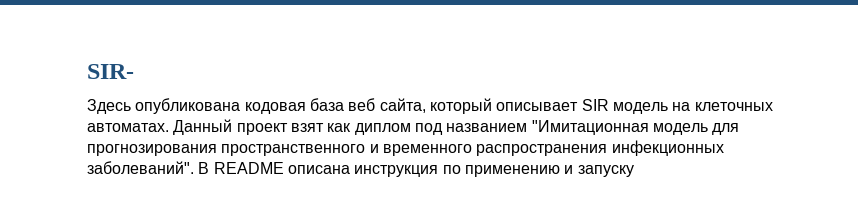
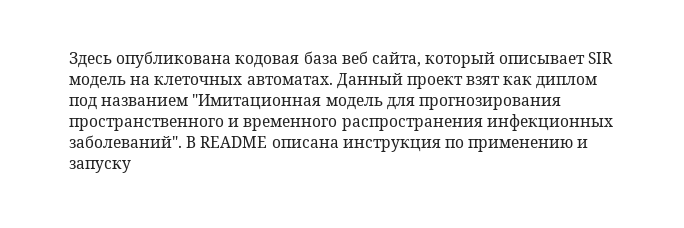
[87,64,134,79] SIR- // -> (69, 60) none

